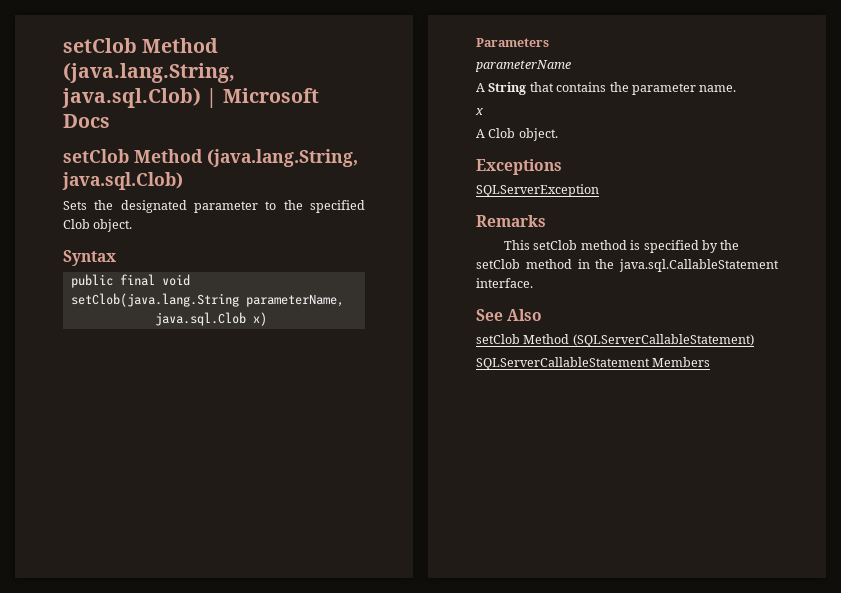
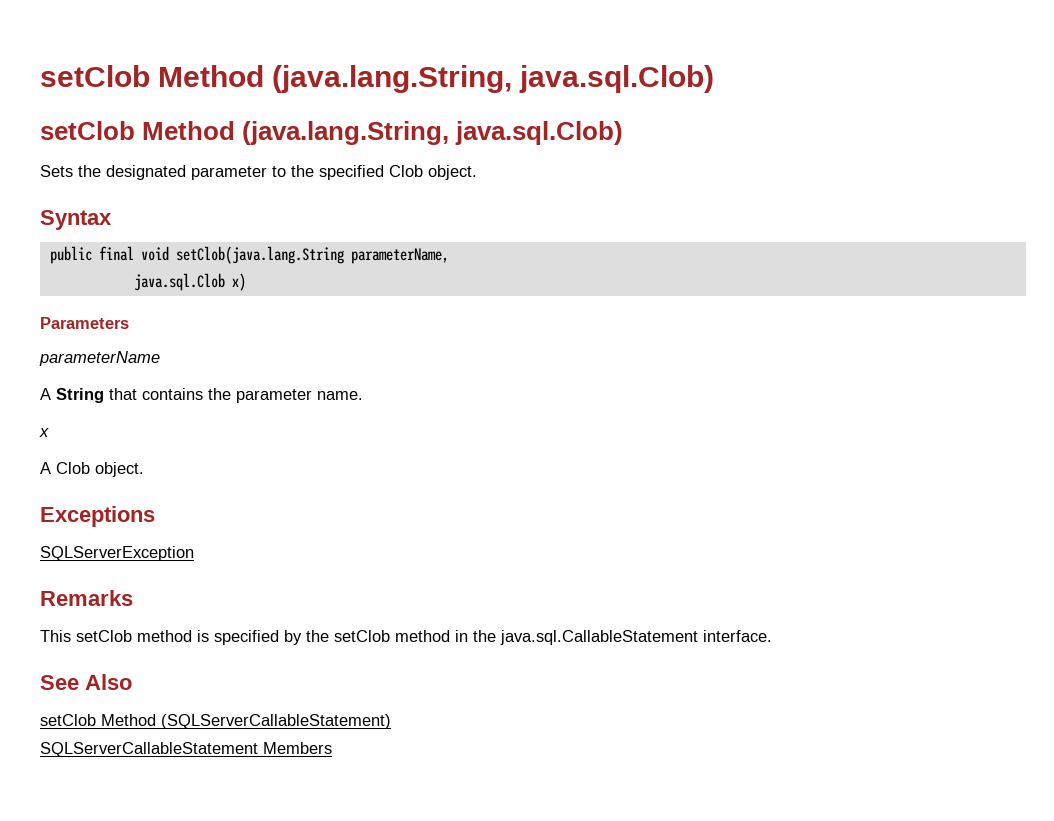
[63,38,219,53] [63,62,235,83] [62,87,319,108] [63,114,110,128] setClob Method (java.lang.String, java.sql.Clob) | Microsoft Docs -> [40,65,715,93] setClob Method (java.lang.String, java.sql.Clob)

